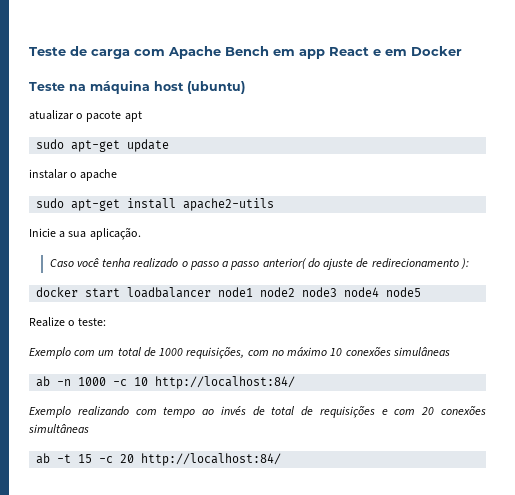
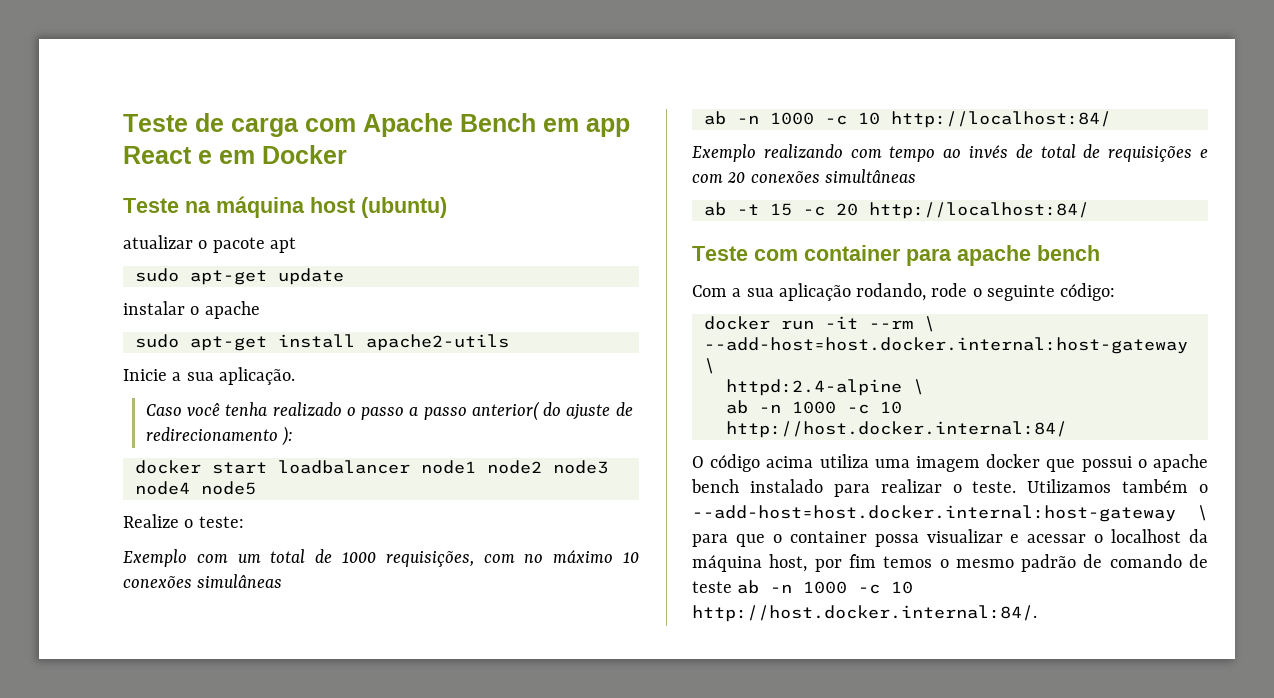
(282, 459) none -> [692,245,1100,266] [692,283,1116,301] [703,316,935,332] [703,337,1188,354] [703,358,715,374] [725,379,924,396] [725,400,902,414] [725,421,1067,438] [692,454,1208,472] [691,479,1208,497] [692,505,1208,522] [692,529,1208,547] [692,554,1208,572] [692,580,914,594] [692,605,1037,622] // Teste com container para apache bench // Com a sua aplicação rodando, rode o seguinte código: // docker run -it --rm \ --add-host=host.docker.internal:host-gateway \ // httpd:2.4-alpine \ // ab -n 1000 -c 10 http://host.docker.internal:84/ // O código acima utiliza uma imagem docker que possui o apache bench instalado para realizar o teste. Utilizamos também o --add-host=host.docker.internal:host-gateway \ para que o container possa visualizar e acessar o localhost da máquina host, por fim temos o mesmo padrão de comando de teste ab -n 1000 -c 10 http://host.docker.internal:84/.

